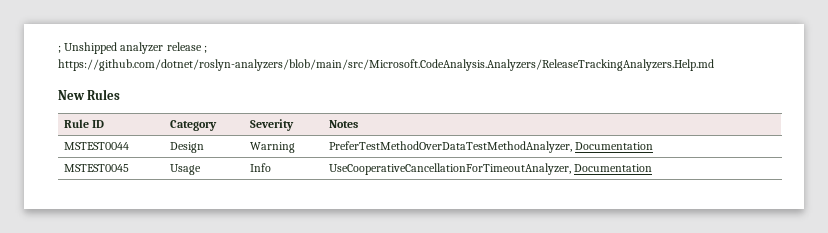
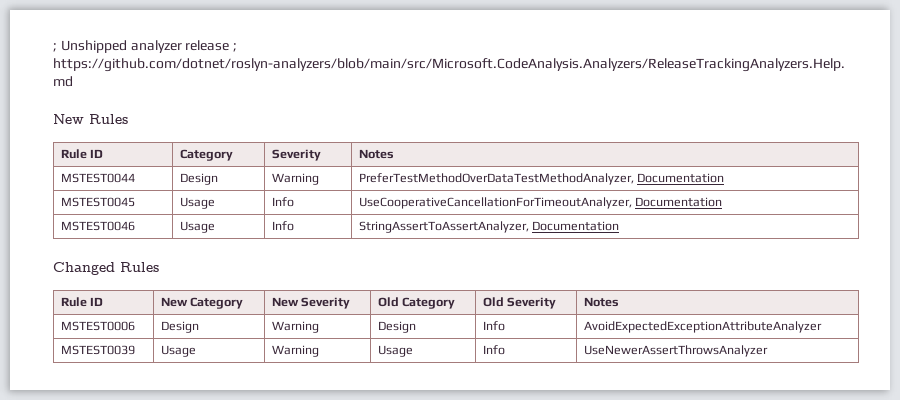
(653, 168) none -> [60,221,135,231] [179,221,215,233] [271,221,294,231] [358,221,620,233] [53,262,159,275] [60,297,104,307] [160,297,244,309] [271,297,351,309] [377,297,456,309] [482,297,557,309] [583,297,619,307] [60,321,135,331] [160,321,199,333] [271,321,319,333] [377,321,416,333] [482,321,505,331] [583,321,822,333] [60,345,135,355] [160,345,196,357] [271,345,319,357] [377,345,413,357] [482,345,505,355] [583,345,768,357] // MSTEST0046 | Usage | Info | StringAssertToAssertAnalyzer, Documentation // Changed Rules // Rule ID | New Category | New Severity | Old Category | Old Severity | Notes // MSTEST0006 | Design | Warning | Design | Info | AvoidExpectedExceptionAttributeAnalyzer // MSTEST0039 | Usage | Warning | Usage | Info | UseNewerAssertThrowsAnalyzer

